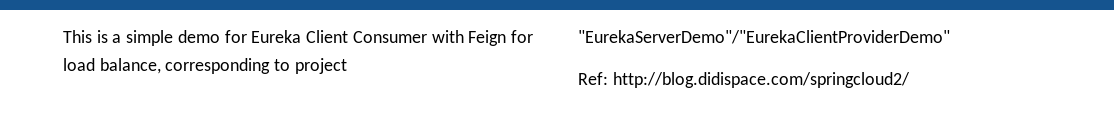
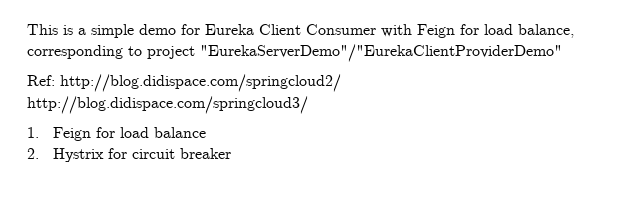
(910, 80) none -> [27,96,308,114] [27,127,206,141] [27,148,231,162] http://blog.didispace.com/springcloud3/ // 1. Feign for load balance // 2. Hystrix for circuit breaker

